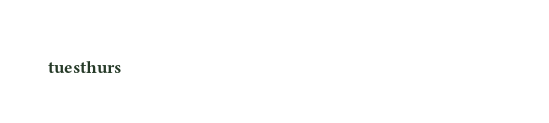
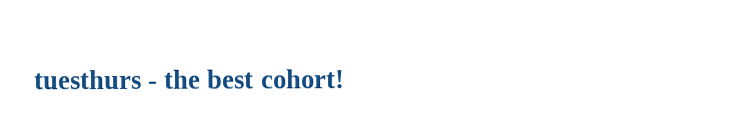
(121, 67) none -> [148,69,345,89] - the best cohort!

